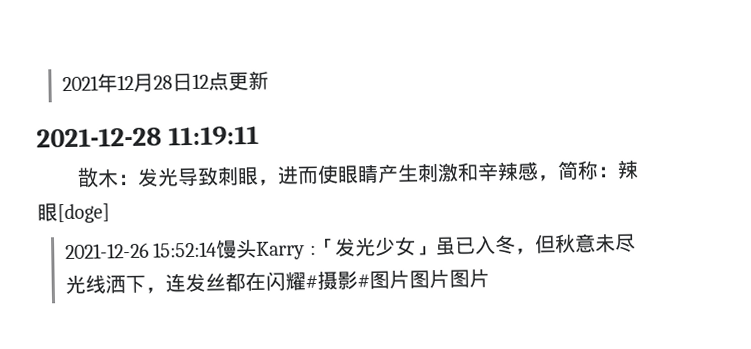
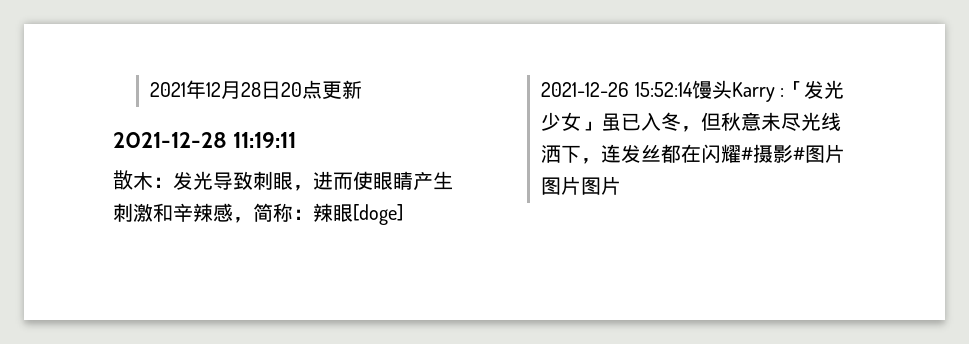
[191,73,209,89] 12 -> [281,82,303,97] 20

